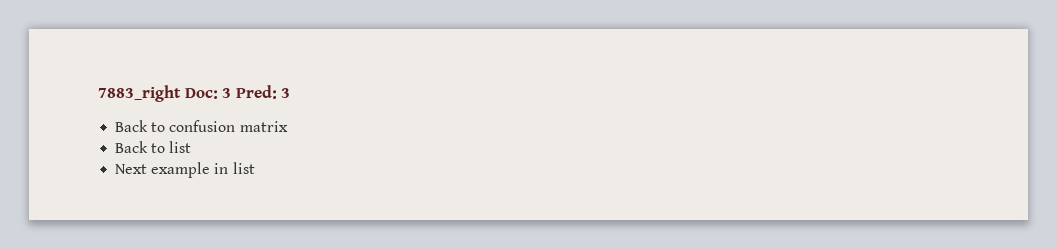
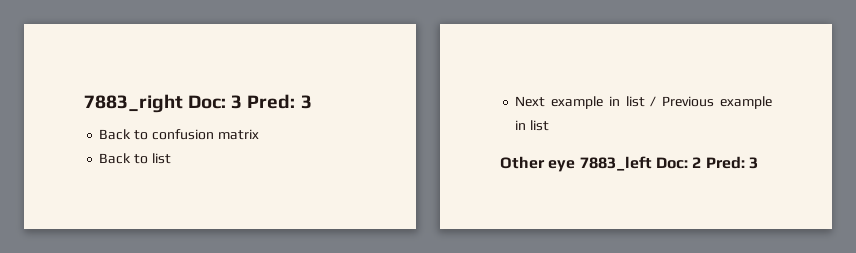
(255, 168) none -> [650,96,772,109] [515,120,550,131] [500,156,758,172] / Previous example in list // Other eye 7883_left Doc: 2 Pred: 3

